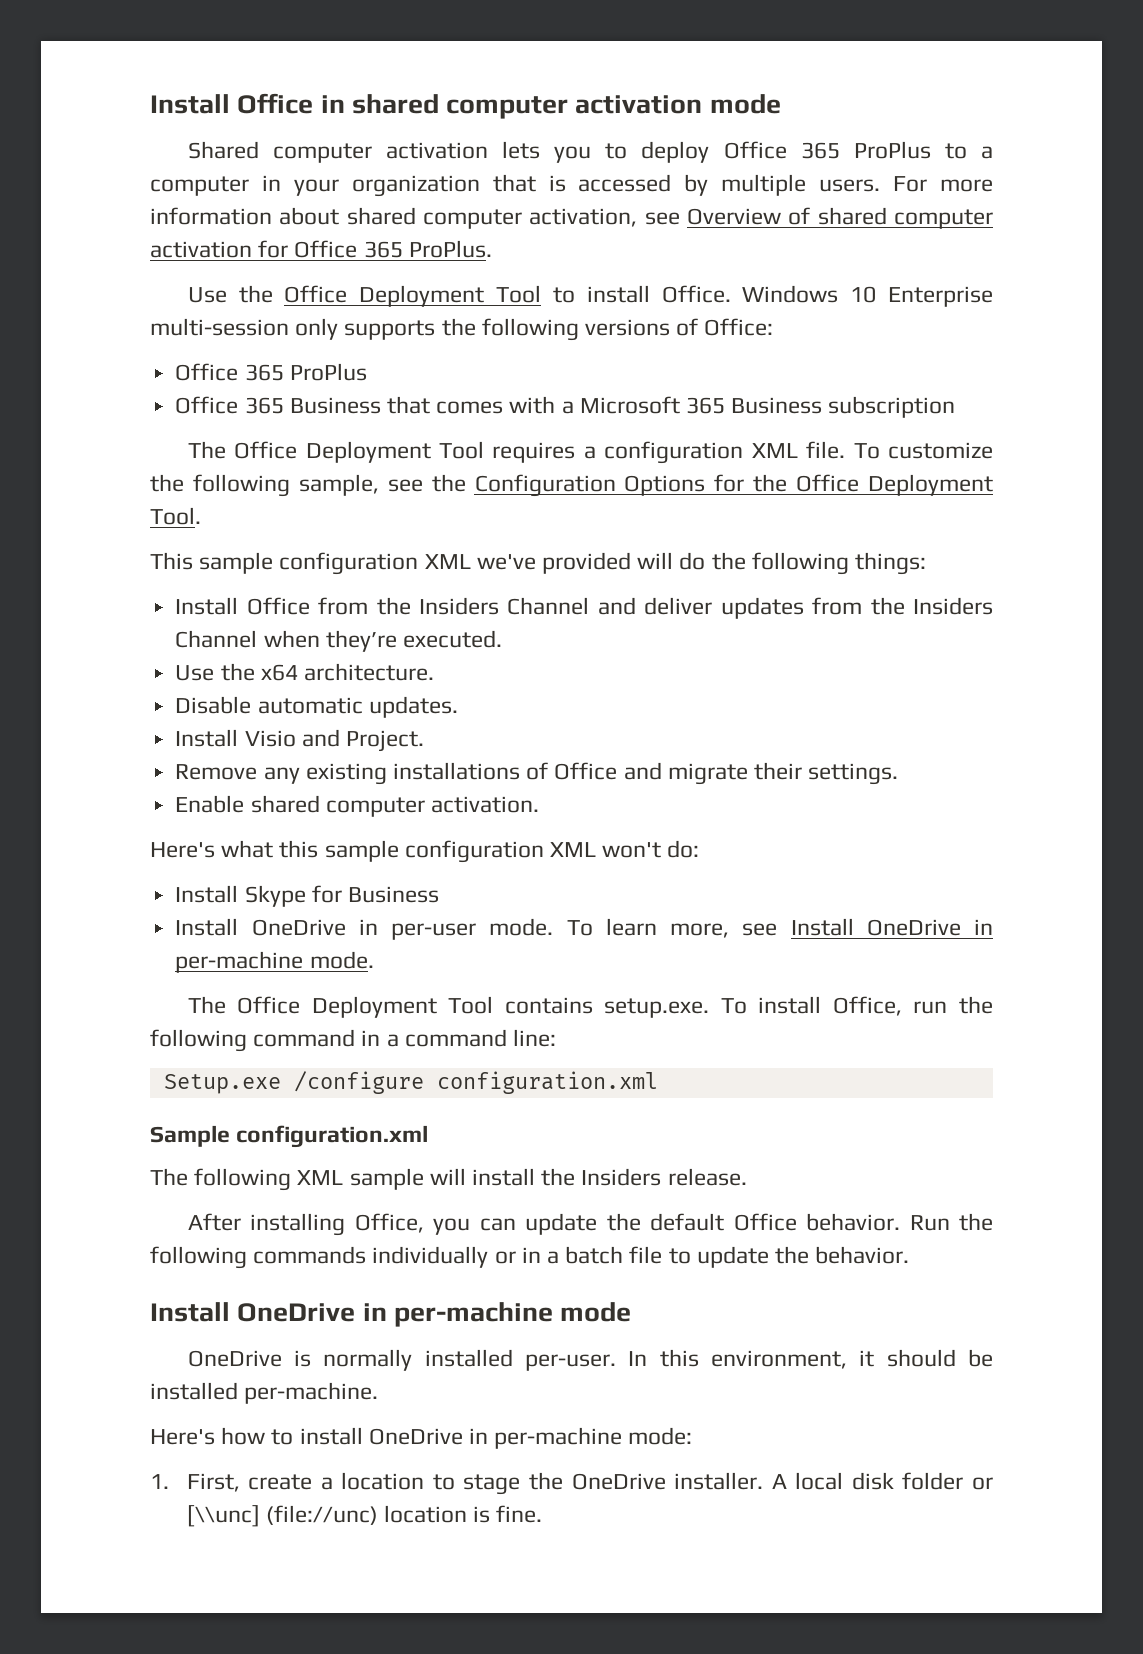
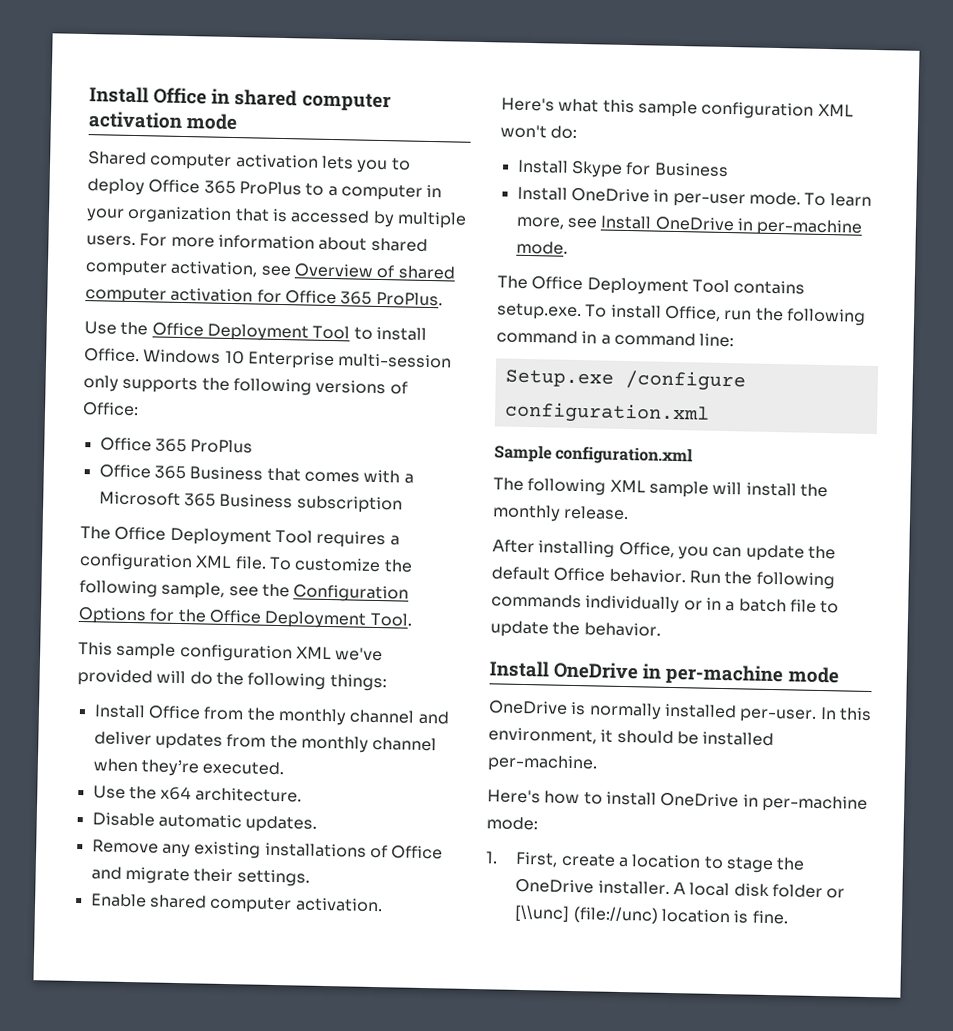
[419,597,590,615] Insiders Channel -> [277,708,416,726] monthly channel
[912,597,993,615] [175,630,258,648] Insiders Channel -> [300,735,438,753] monthly channel
[175,729,424,752] // Install Visio and Project. -> (318, 824) none
[581,1168,662,1186] Insiders -> [492,504,561,522] monthly

